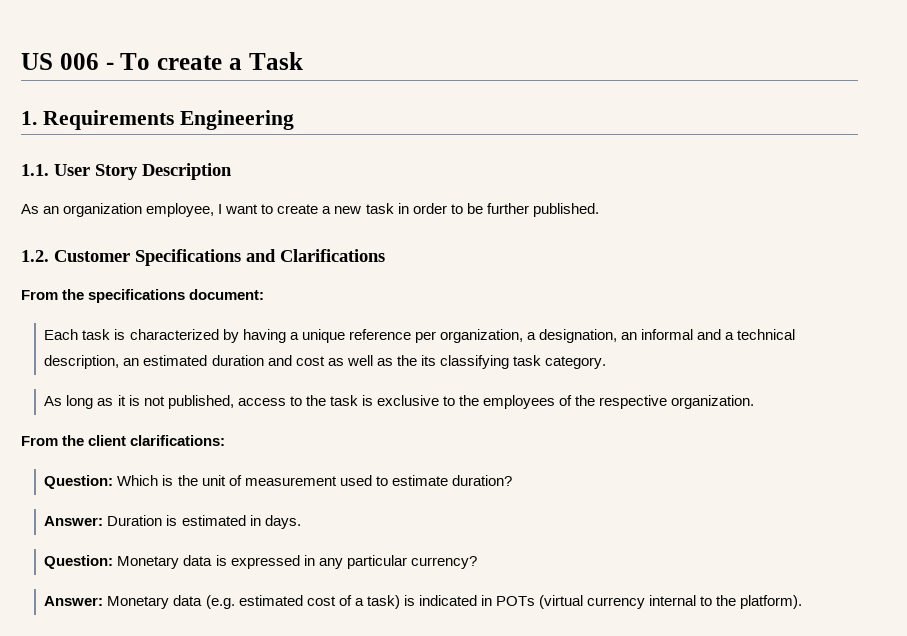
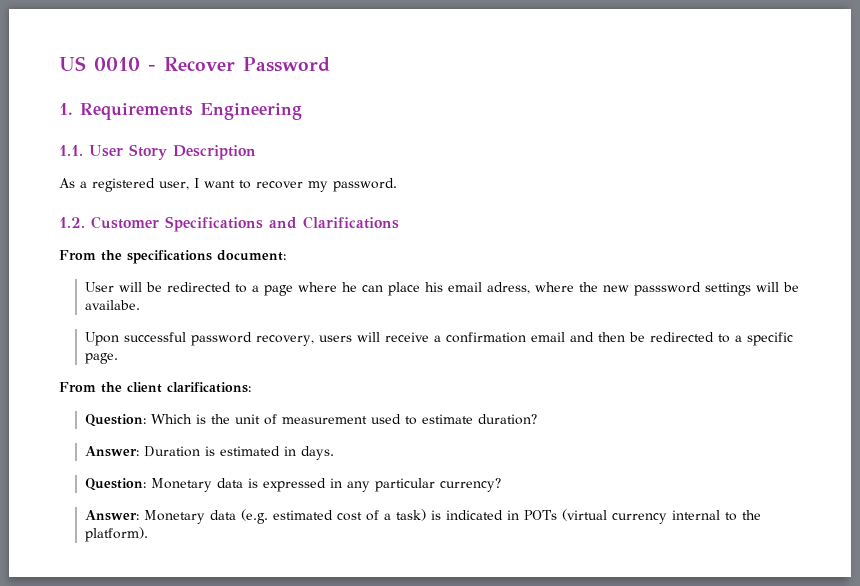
[59,52,303,70] 006 - To create a Task -> [94,57,330,72] 0010 - Recover Password
[43,203,599,217] an organization employee, I want to create a new task in order to be further published. -> [80,178,397,192] a registered user, I want to recover my password.
[44,329,796,343] [44,355,607,369] [44,395,755,409] Each task is characterized by having a unique reference per organization, a designation, an informal and a technical description, an estimated duration and cost as well as the its classifying task category. // As long as it is not published, access to the task is exclusive to the employees of the respective organization. -> [84,282,799,296] [84,300,140,310] [84,332,793,346] [84,353,118,364] User will be redirected to a page where he can place his email adress, where the new passsword settings will be availabe. // Upon successful password recovery, users will receive a confirmation email and then be redirected to a specific page.

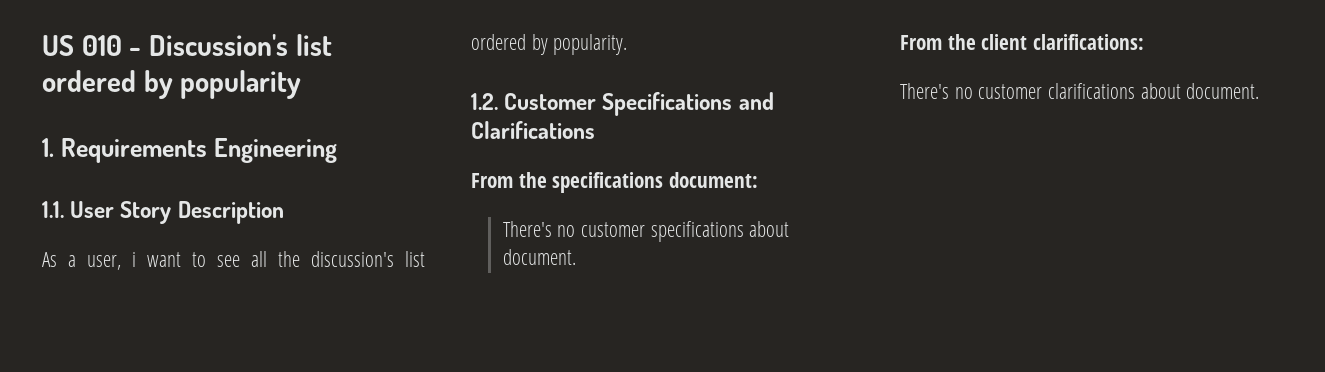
[94,57,330,72] 0010 - Recover Password -> [81,34,332,56] [42,70,302,99] 010 - Discussion's list ordered by popularity
[92,178,397,192] registered user, I want to recover my password. -> [87,251,425,270] [471,34,628,55] user, i want to see all the discussion's list ordered by popularity.
[84,282,799,296] [84,300,140,310] [84,332,793,346] [84,353,118,364] [59,382,251,393] [84,414,537,427] [84,446,334,460] [84,478,501,492] [84,509,761,524] [84,527,148,542] User will be redirected to a page where he can place his email adress, where the new passsword settings will be availabe. // Upon successful password recovery, users will receive a confirmation email and then be redirected to a specific page. // From the client clarifications: // Question: Which is the unit of measurement used to estimate duration? // Answer: Duration is estimated in days. // Question: Monetary data is expressed in any particular currency? // Answer: Monetary data (e.g. estimated cost of a task) is indicated in POTs (virtual currency internal to the platform). -> [502,221,790,242] [502,249,576,265] [900,34,1145,50] [900,83,1260,99] There's no customer specifications about document. // From the client clarifications: // There's no customer clarifications about document.

